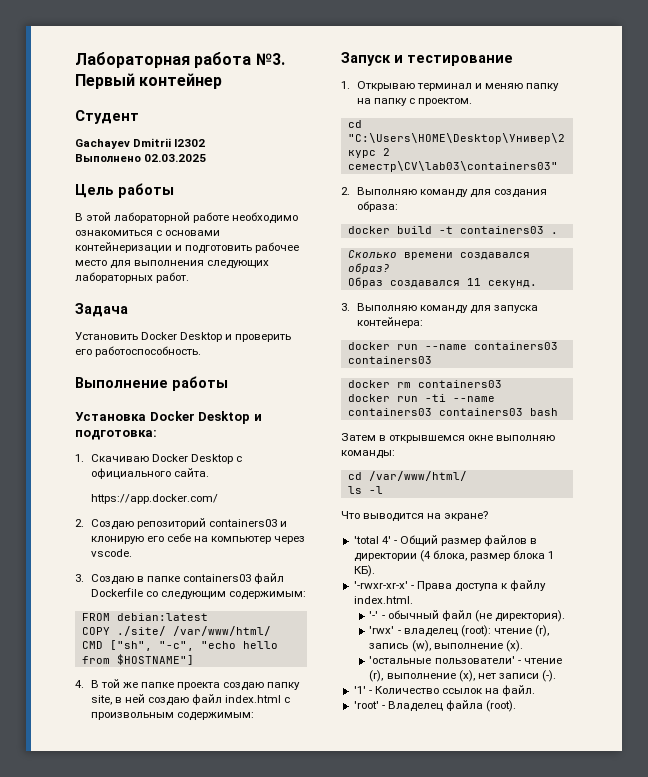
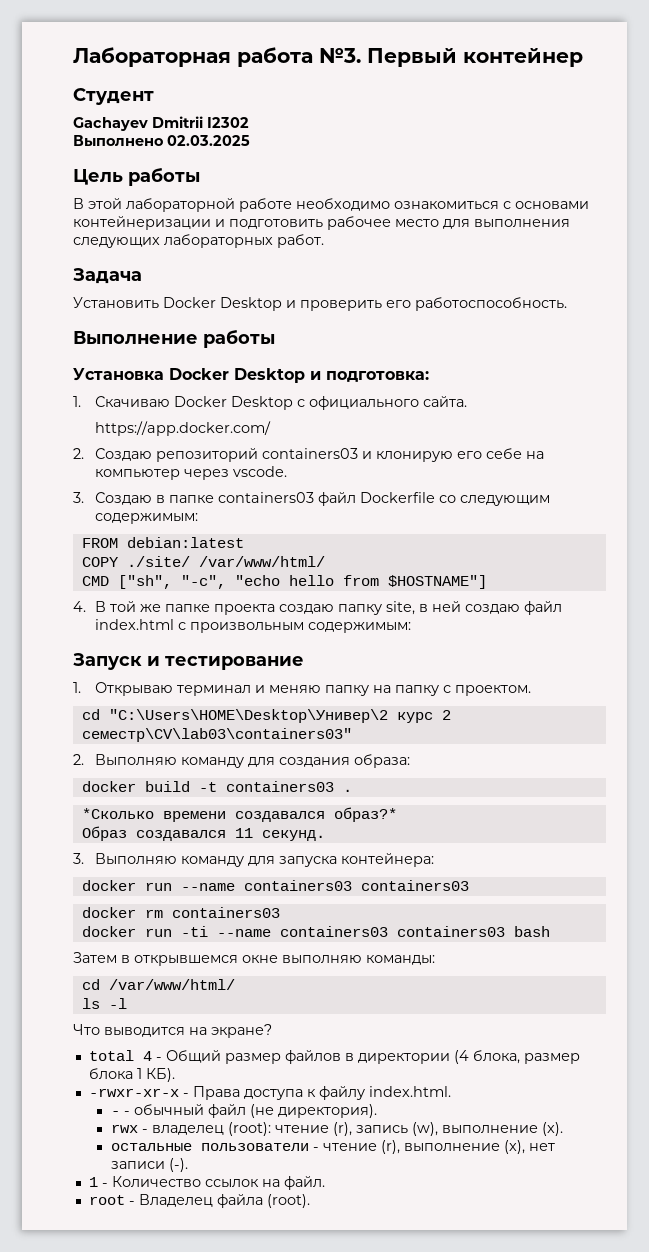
[347,250,397,258] Сколько -> [81,808,154,819] *Сколько
[347,263,390,274] образ? -> [333,807,397,822] образ?*
[353,536,391,544] 'total 4' -> [88,1050,152,1061] total 4
[353,581,408,589] '-rwxr-xr-x' -> [88,1088,179,1097] -rwxr-xr-x
[369,611,379,619] '-' -> [110,1111,120,1115] -
[369,626,395,634] 'rwx' -> [110,1124,138,1133] rwx
[369,656,515,664] 'остальные пользователи' -> [110,1143,309,1151] остальные пользователи
[353,686,366,694] '1' -> [88,1177,98,1187] 1
[353,701,379,709] 'root' -> [88,1195,125,1205] root

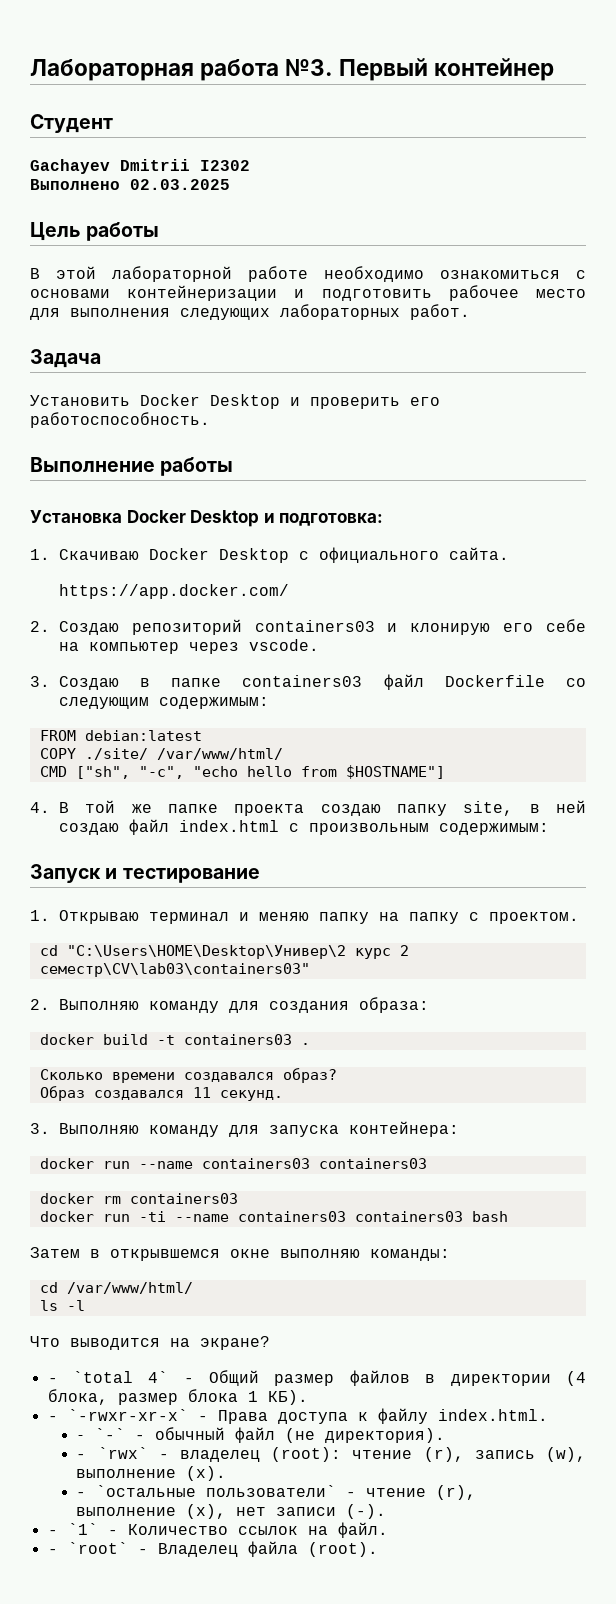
[81,808,154,819] *Сколько -> [39,1069,103,1080] Сколько
[333,807,397,822] образ?* -> [282,1068,337,1083] образ?
[88,1050,152,1061] total 4 -> [47,1371,169,1383] - `total 4`
[88,1088,179,1097] -rwxr-xr-x -> [47,1409,188,1421] - `-rwxr-xr-x`
(120, 1113) none -> [95,1428,126,1440] `-`
[110,1124,138,1133] rwx -> [76,1447,148,1459] - `rwx`
[110,1143,309,1151] остальные пользователи -> [76,1485,337,1497] - `остальные пользователи`
[88,1177,98,1187] 1 -> [47,1523,98,1535] - `1`
[88,1195,125,1205] root -> [47,1542,128,1554] - `root`

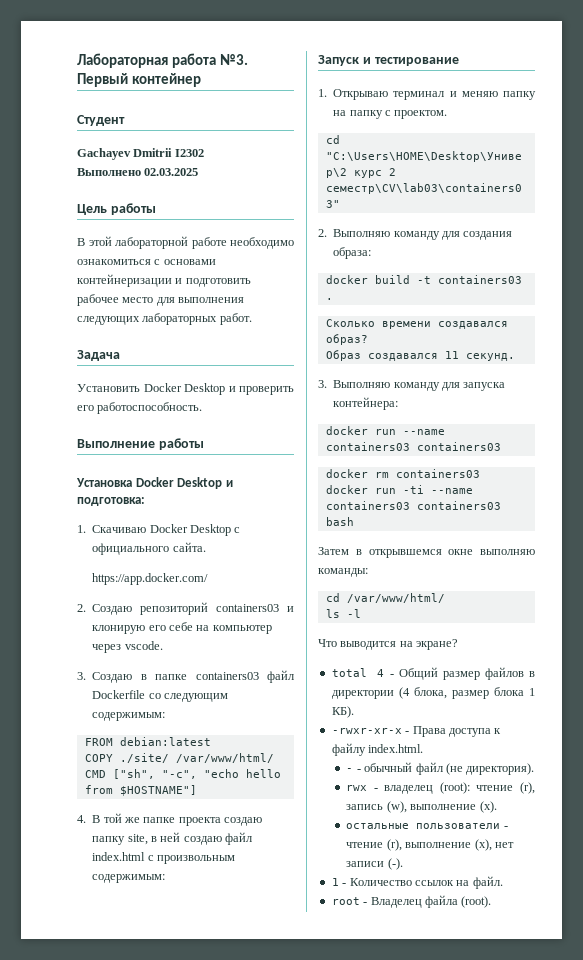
[47,1371,169,1383] - `total 4` -> [331,668,385,677] total 4
[47,1409,188,1421] - `-rwxr-xr-x` -> [331,728,402,734] -rwxr-xr-x
[95,1428,126,1440] `-` -> (354, 770) none
[76,1447,148,1459] - `rwx` -> [346,785,368,791] rwx
[76,1485,337,1497] - `остальные пользователи` -> [346,823,501,829] остальные пользователи
[47,1523,98,1535] - `1` -> [331,878,339,886] 1
[47,1542,128,1554] - `root` -> [331,897,360,905] root

